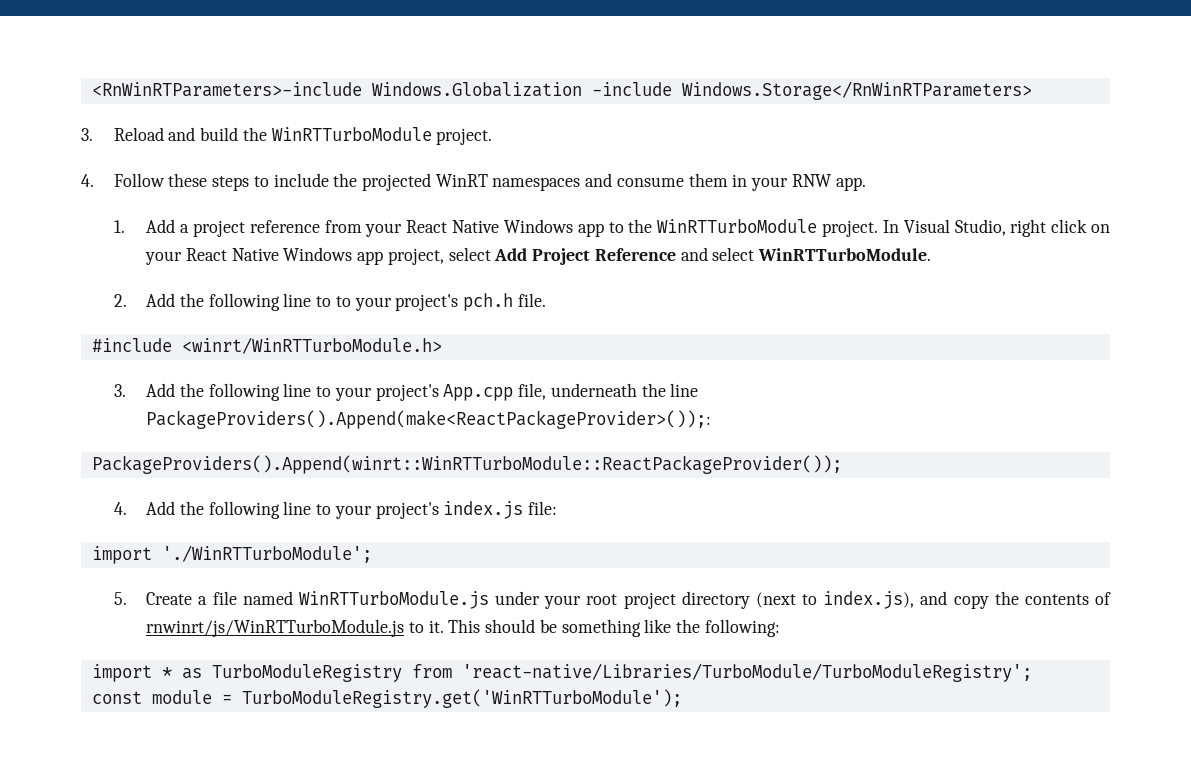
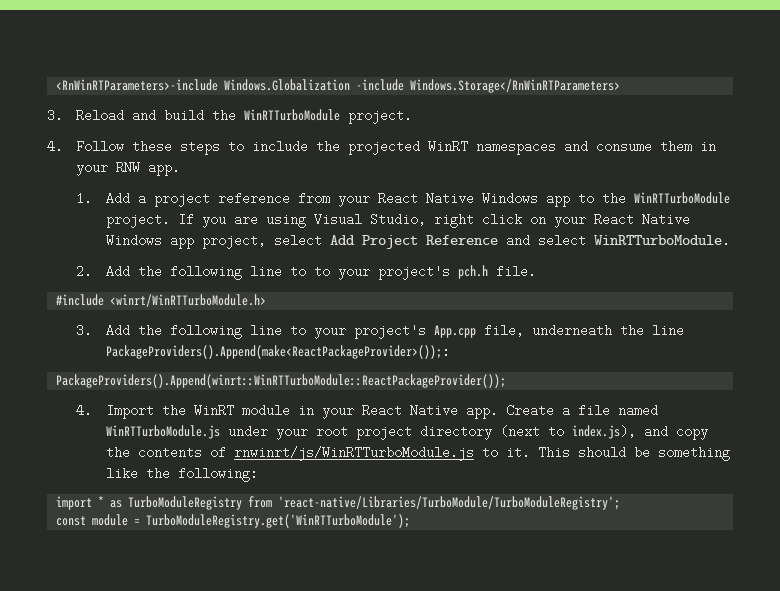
[882,220,899,233] In -> [177,213,306,228] If you are using
[146,501,558,519] [91,545,372,564] [113,592,127,605] Add the following line to your project's index.js file: // import './WinRTTurboModule'; // 5. -> [105,404,498,419] Import the WinRT module in your React Native app.

